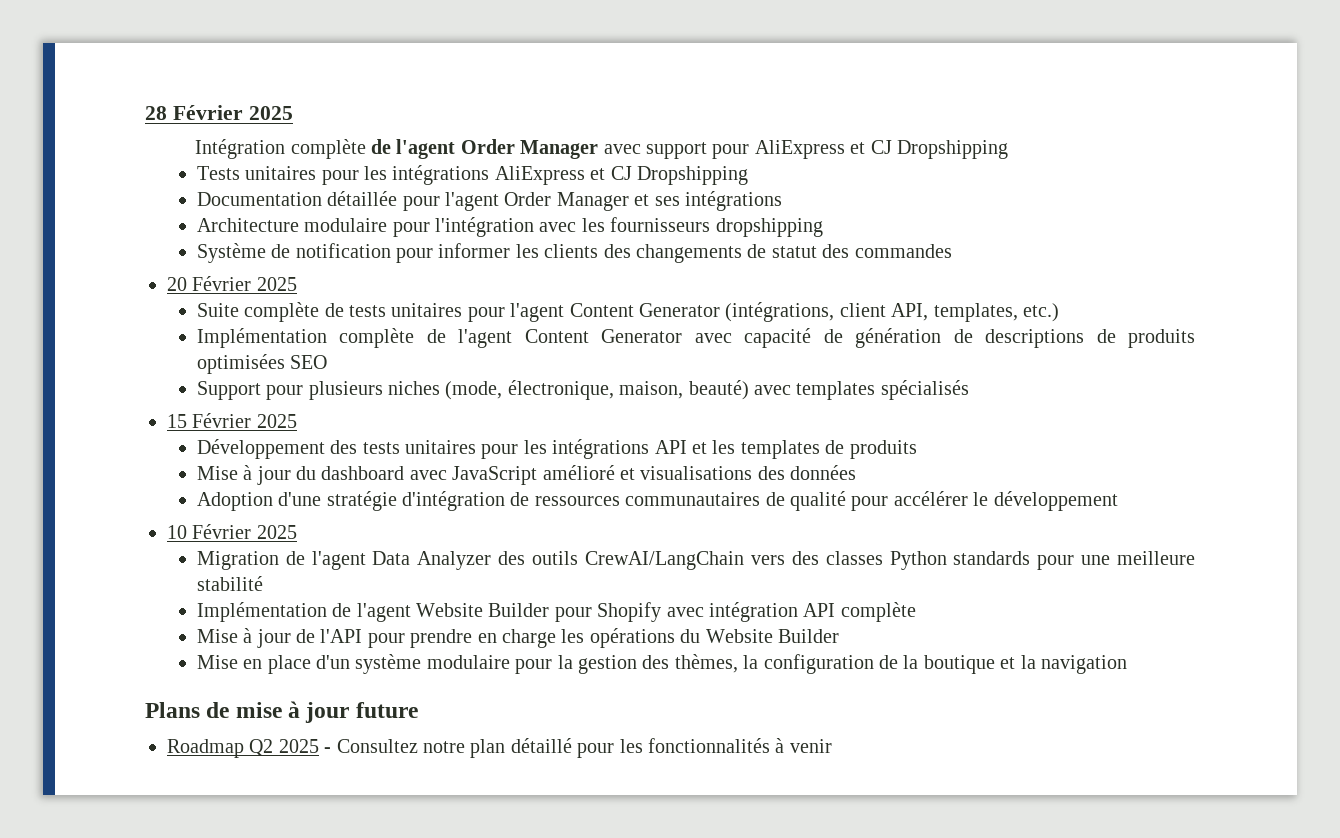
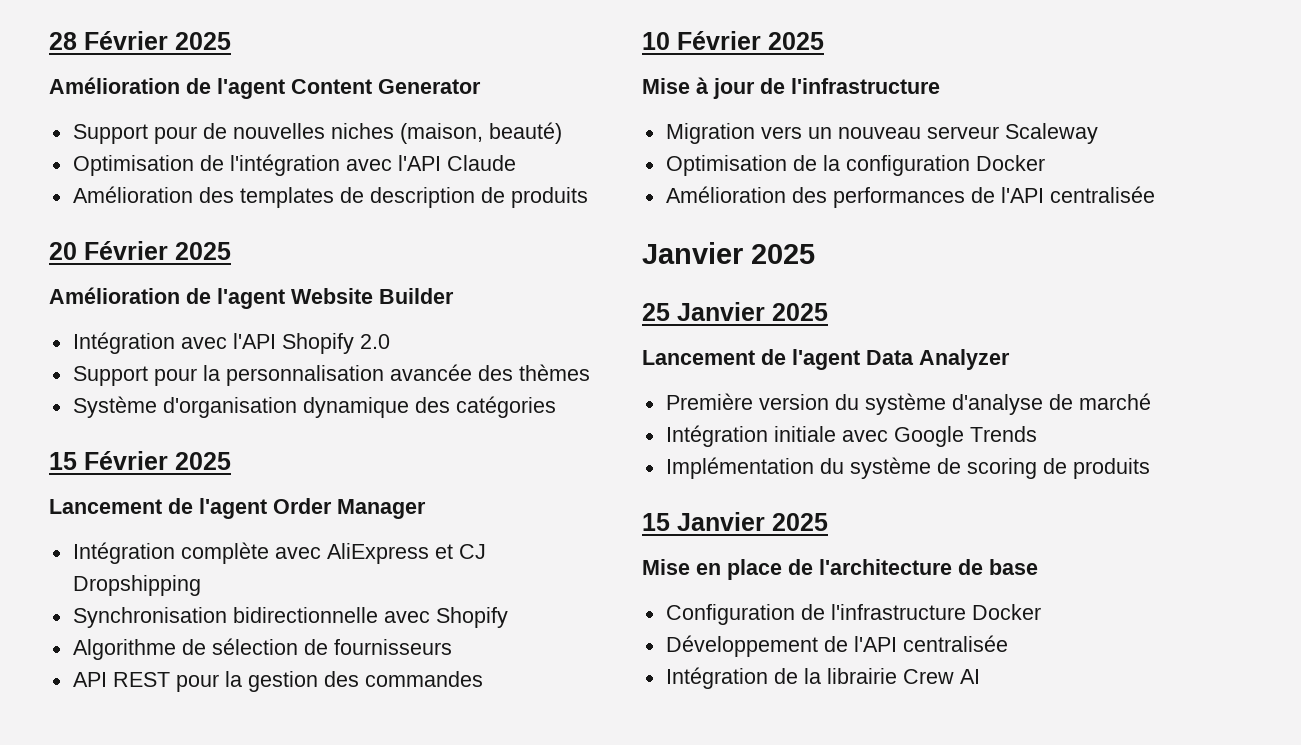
[195,139,366,159] Intégration complète -> [49,77,481,99] [72,122,562,144] [72,154,516,176] [72,186,588,208] [49,241,231,260] [49,287,454,309] [72,332,390,354] [72,364,590,386] [72,396,556,418] [49,451,231,470] [49,499,162,514] Amélioration de l'agent Content Generator // Support pour de nouvelles niches (maison, beauté) // Optimisation de l'intégration avec l'API Claude // Amélioration des templates de description de produits // 20 Février 2025 // Amélioration de l'agent Website Builder // Intégration avec l'API Shopify 2.0 // Support pour la personnalisation avancée des thèmes // Système d'organisation dynamique des catégories // 15 Février 2025 // Lancement
[603,140,1009,159] [196,165,749,185] [196,191,783,211] [196,217,823,237] [196,243,952,263] [167,276,297,291] [196,302,1060,322] [196,328,1195,348] [196,354,328,374] [196,380,969,400] [167,413,297,428] [196,439,917,459] [196,465,857,485] [196,491,1118,511] [167,524,297,539] [196,551,1195,570] [196,576,263,591] [196,602,916,622] [196,628,840,648] [196,654,1128,674] [145,701,418,723] [167,738,832,758] avec support pour AliExpress et CJ Dropshipping // Tests unitaires pour les intégrations AliExpress et CJ Dropshipping // Documentation détaillée pour l'agent Order Manager et ses intégrations // Architecture modulaire pour l'intégration avec les fournisseurs dropshipping // Système de notification pour informer les clients des changements de statut des commandes // 20 Février 2025 // Suite complète de tests unitaires pour l'agent Content Generator (intégrations, client API, templates, etc.) // Implémentation complète de l'agent Content Generator avec capacité de génération de descriptions de produits optimisées SEO // Support pour plusieurs niches (mode, électronique, maison, beauté) avec templates spécialisés // 15 Février 2025 // Développement des tests unitaires pour les intégrations API et les templates de produits // Mise à jour du dashboard avec JavaScript amélioré et visualisations des données // Adoption d'une stratégie d'intégration de ressources communautaires de qualité pour accélérer le développement // 10 Février 2025 // Migration de l'agent Data Analyzer des outils CrewAI/LangChain vers des classes Python standards pour une meilleure stabilité // Implémentation de l'agent Website Builder pour Shopify avec intégration API complète // Mise à jour de l'API pour prendre en charge les opérations du Website Builder // Mise en place d'un système modulaire pour la gestion des thèmes, la configuration de la boutique et la navigation // Plans de mise à jour future // Roadmap Q2 2025 - Consultez notre plan détaillé pour les fonctionnalités à venir -> [72,542,486,564] [72,575,201,596] [72,607,508,628] [72,638,452,660] [72,671,483,692] [642,31,824,50] [642,77,940,99] [665,123,1098,144] [665,155,1045,176] [665,186,1155,208] [642,242,815,264] [642,302,828,321] [642,349,1010,370] [665,393,1151,415] [665,425,1037,447] [665,457,1150,479] [642,512,828,531] [642,559,1038,580] [665,604,1041,625] [665,635,1008,657] [665,667,980,689] // Intégration complète avec AliExpress et CJ Dropshipping // Synchronisation bidirectionnelle avec Shopify // Algorithme de sélection de fournisseurs // API REST pour la gestion des commandes // 10 Février 2025 // Mise à jour de l'infrastructure // Migration vers un nouveau serveur Scaleway // Optimisation de la configuration Docker // Amélioration des performances de l'API centralisée // Janvier 2025 // 25 Janvier 2025 // Lancement de l'agent Data Analyzer // Première version du système d'analyse de marché // Intégration initiale avec Google Trends // Implémentation du système de scoring de produits // 15 Janvier 2025 // Mise en place de l'architecture de base // Configuration de l'infrastructure Docker // Développement de l'API centralisée // Intégration de la librairie Crew AI

